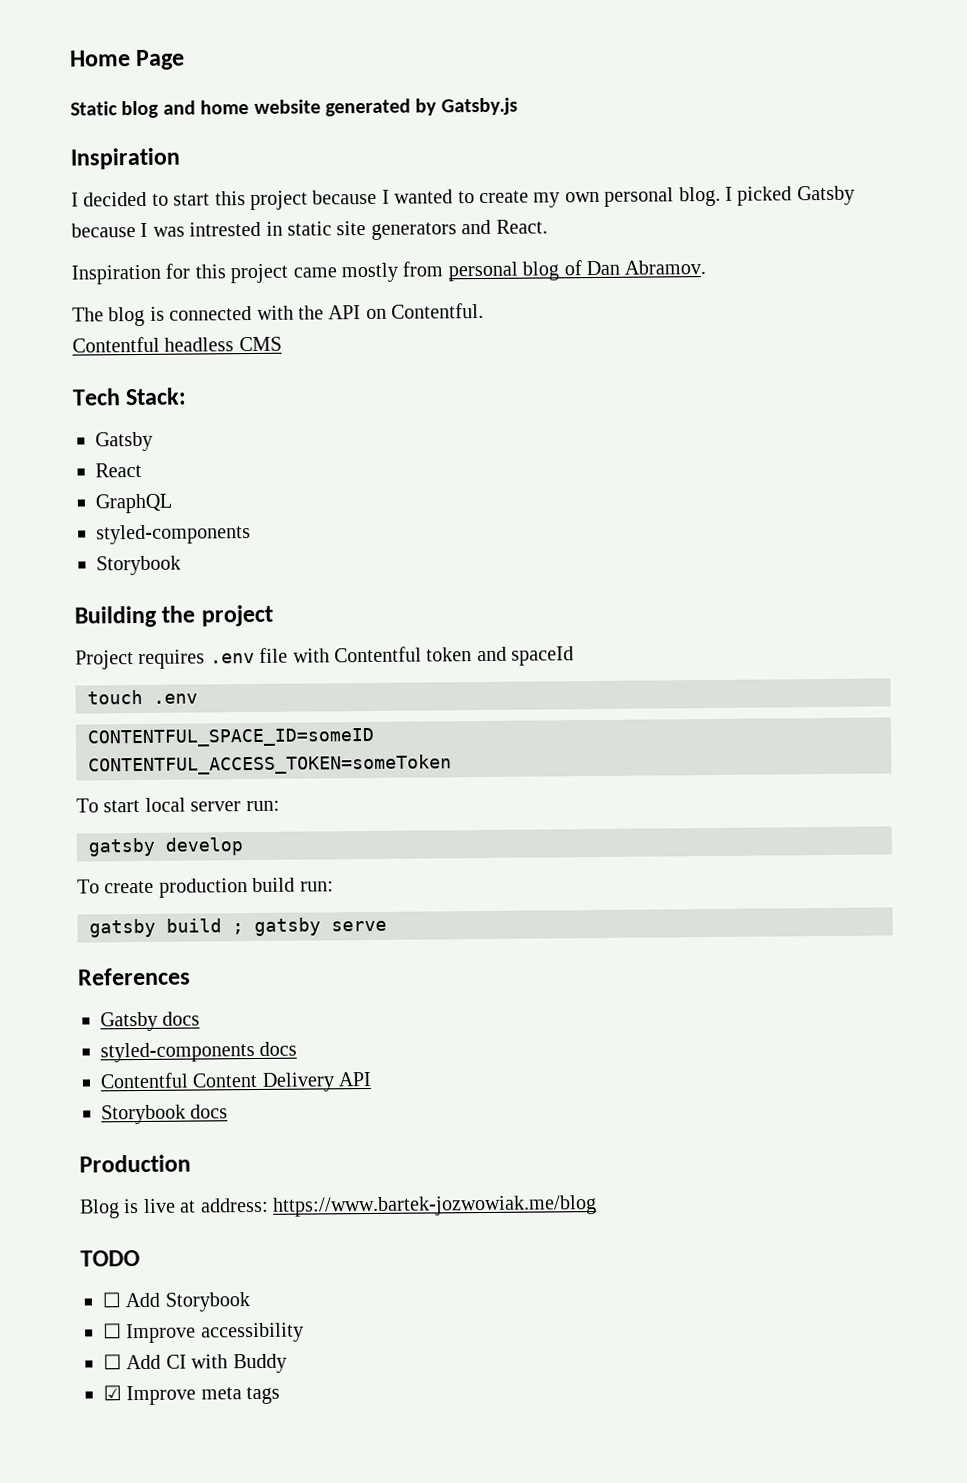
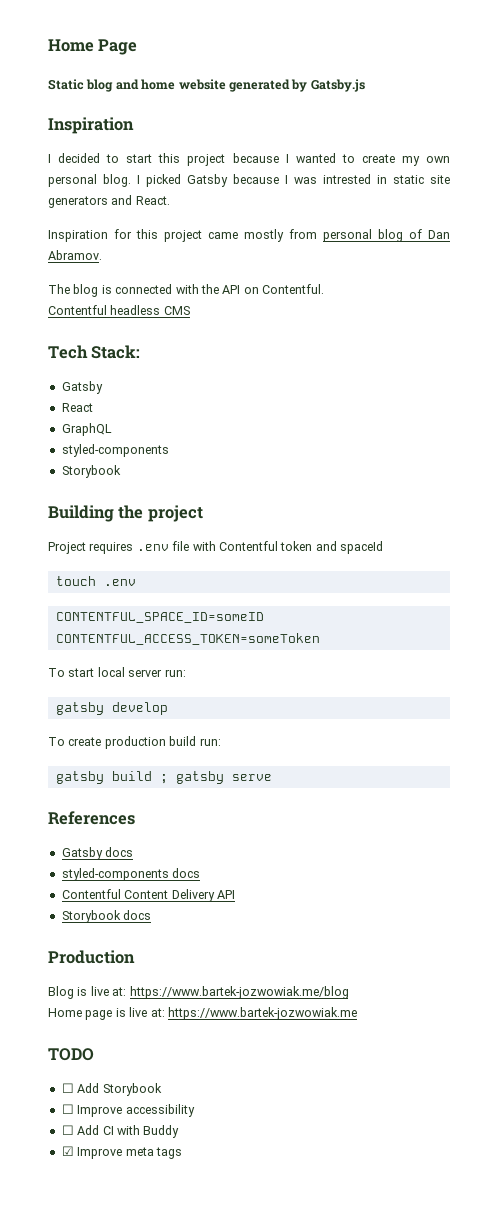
[179,1197,269,1213] at address: -> [112,987,127,996] at:
(597, 1206) none -> [48,1007,357,1020] // Home page is live at: https://www.bartek-jozwowiak.me

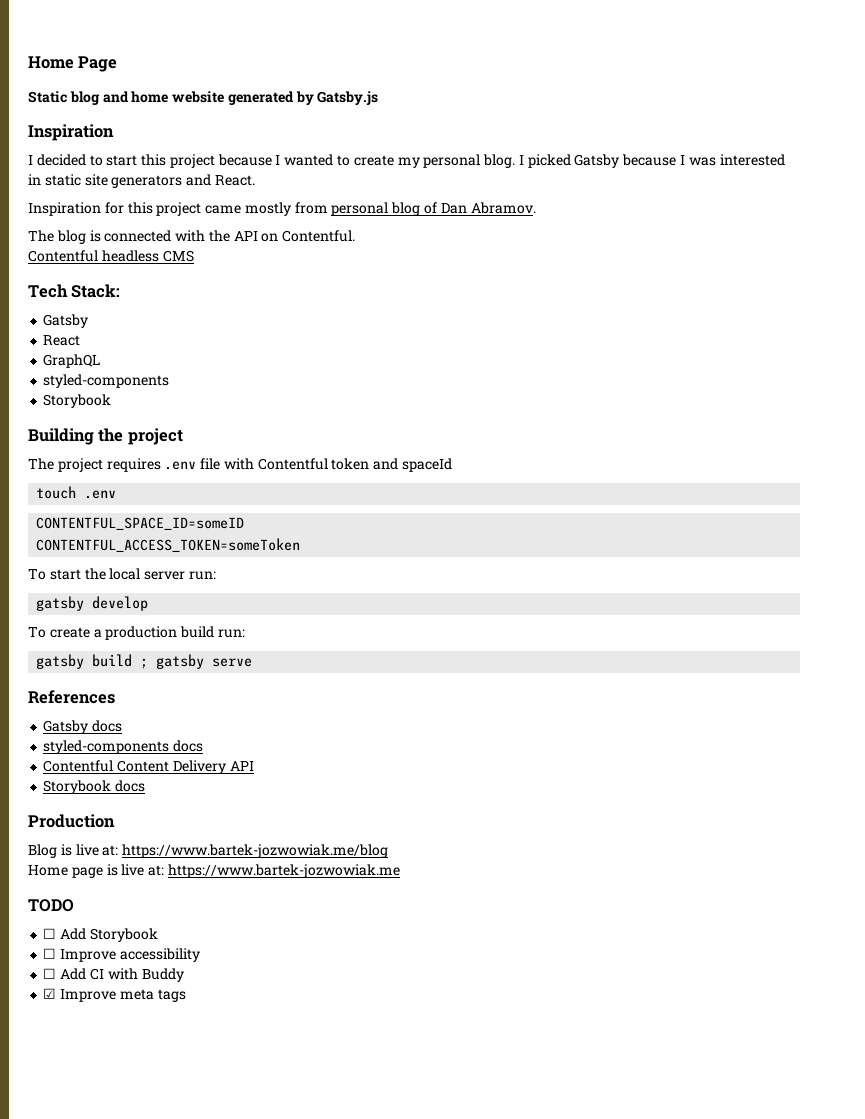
[425,156,450,163] own -> (420, 162) none
[323,174,371,184] intrested -> [719,154,785,166] interested
[48,542,86,554] Project -> [28,458,103,472] The project
(95, 672) none -> [84,568,106,580] the
(102, 741) none -> [93,629,102,638] a

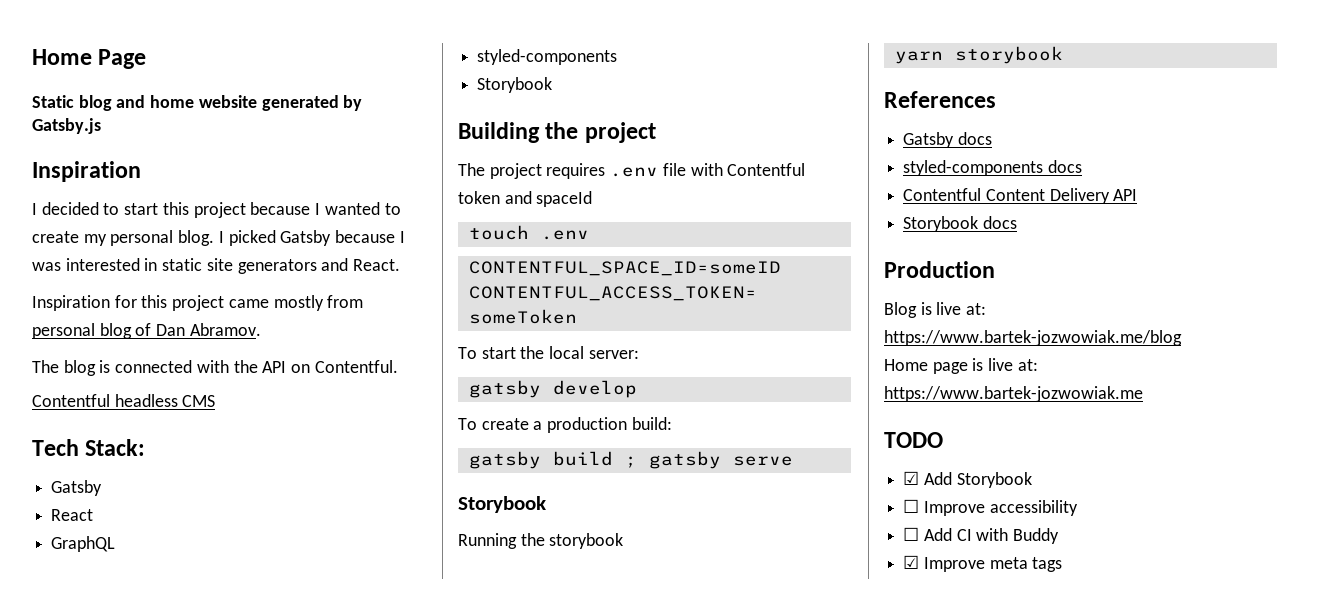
[144,571,216,580] server run: -> [588,350,639,359] server:
[180,626,245,638] build run: -> [631,417,672,430] build:
(253, 662) none -> [458,496,546,513] [458,533,624,549] [894,46,1063,64] // Storybook // Running the storybook // yarn storybook
[43,928,57,939] ☐ -> [903,471,920,485] ☑

